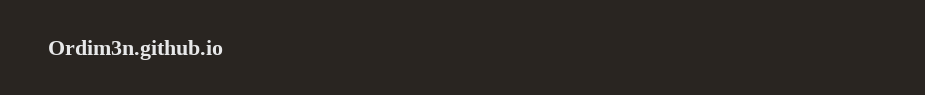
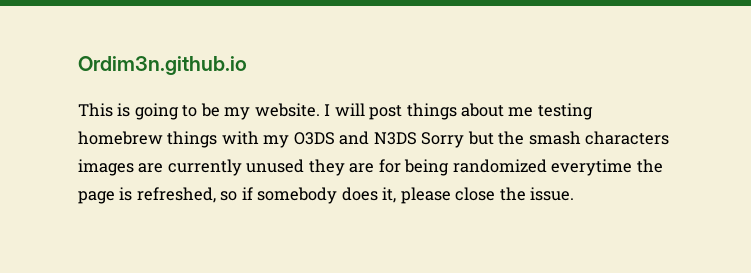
(223, 50) none -> [78,103,593,120] [78,131,670,148] [78,159,663,176] [78,187,575,204] // This is going to be my website. I will post things about me testing homebrew things with my O3DS and N3DS Sorry but the smash characters images are currently unused they are for being randomized everytime the page is refreshed, so if somebody does it, please close the issue.

